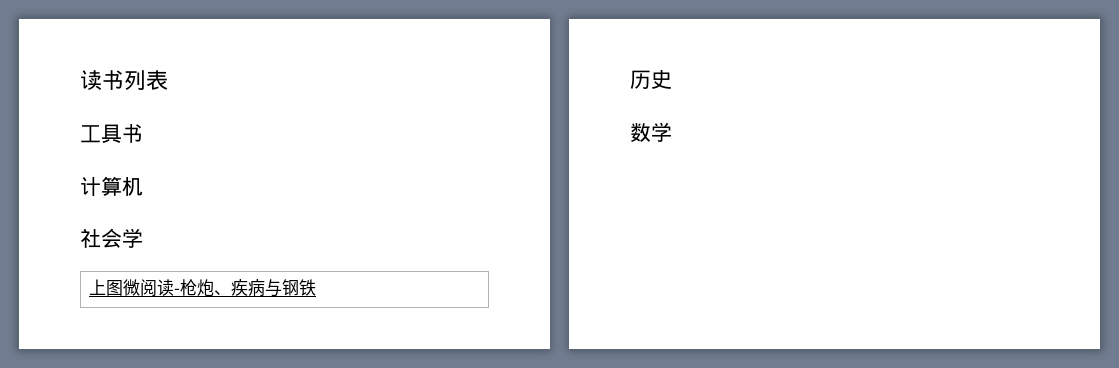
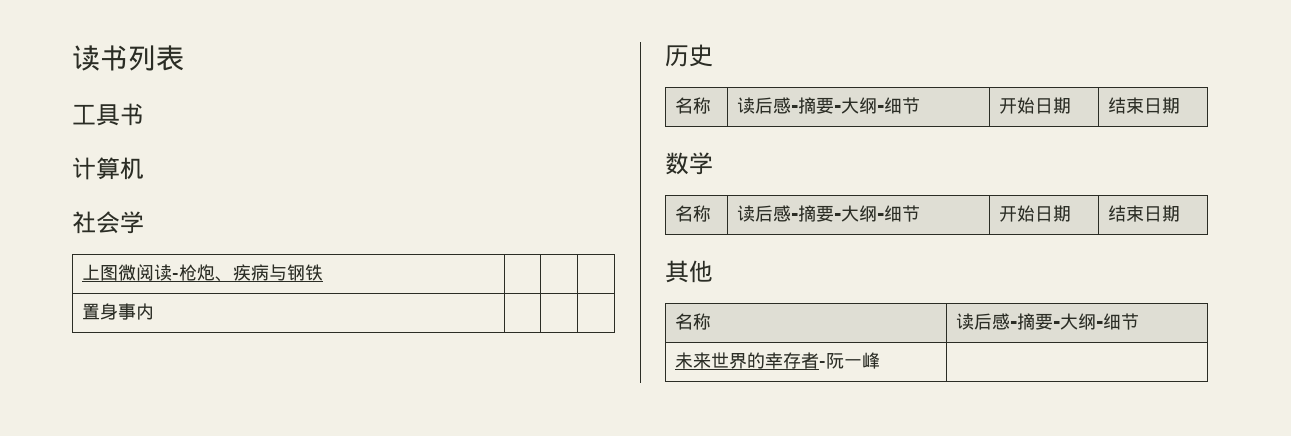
(317, 287) none -> [81,303,154,320] | | | // 置身事内 | | |
[630,122,672,142] // 数学 -> [674,97,711,114] [736,97,920,114] [998,97,1071,114] [1107,97,1180,114] [665,152,713,175] [674,205,711,222] [736,205,920,222] [998,205,1071,222] [1107,205,1180,222] [665,260,713,283] [674,313,711,330] [955,313,1139,330] [674,352,880,369] // 名称 | 读后感-摘要-大纲-细节 | 开始日期 | 结束日期 // 数学 // 名称 | 读后感-摘要-大纲-细节 | 开始日期 | 结束日期 // 其他 // 名称 | 读后感-摘要-大纲-细节 // 未来世界的幸存者-阮一峰 |

